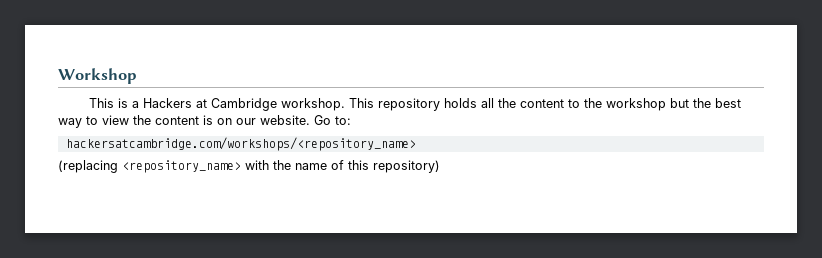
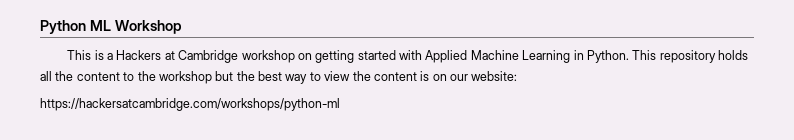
(58, 76) none -> [40,20,111,34] Python ML
[281,98,346,111] workshop. -> [241,50,629,63] workshop on getting started with Applied Machine Learning in Python.
[260,115,351,125] [65,137,416,151] [58,160,440,173] website. Go to: // hackersatcambridge.com/workshops/<repository_name> // (replacing <repository_name> with the name of this repository) -> [471,71,518,81] [40,98,340,111] website: // https://hackersatcambridge.com/workshops/python-ml

